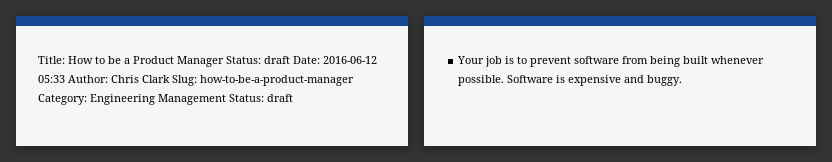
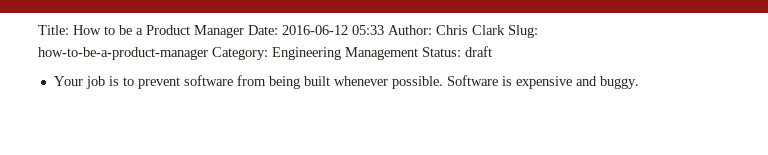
[226,56,290,64] Status: draft -> (244, 31) none

